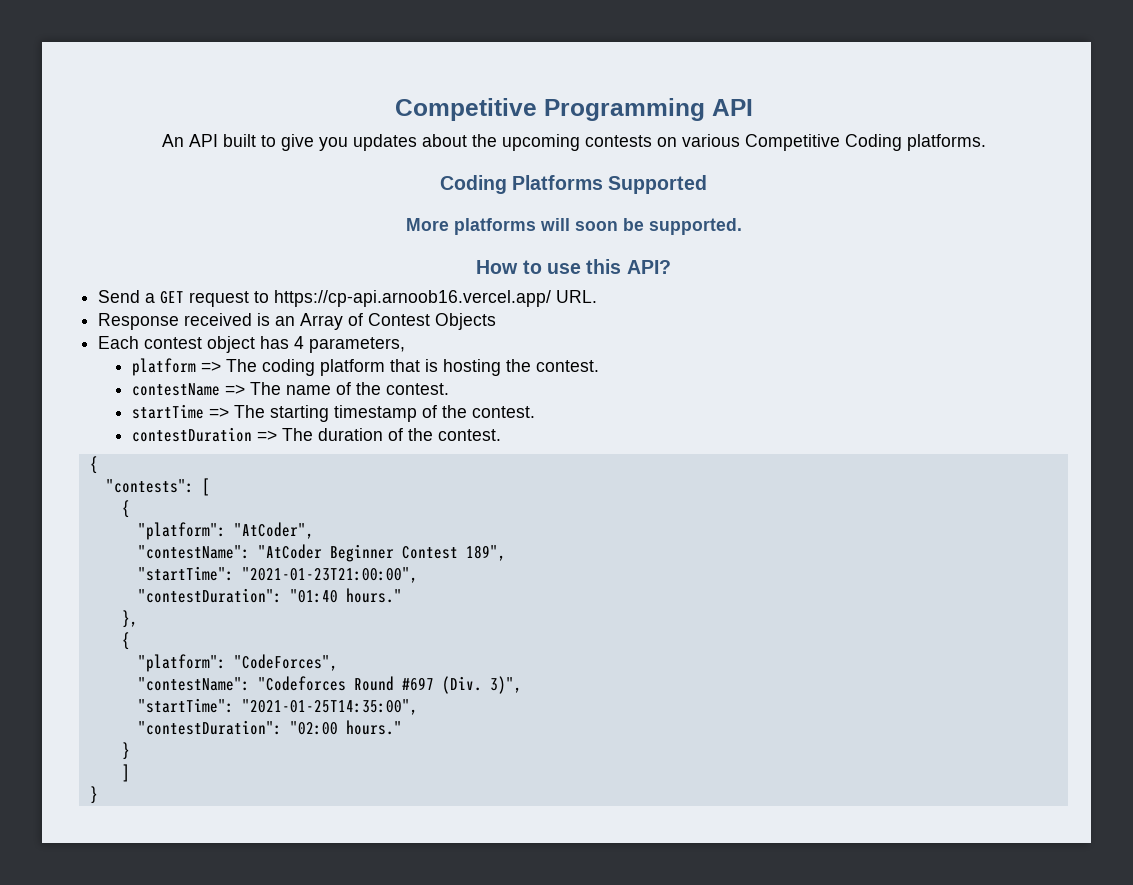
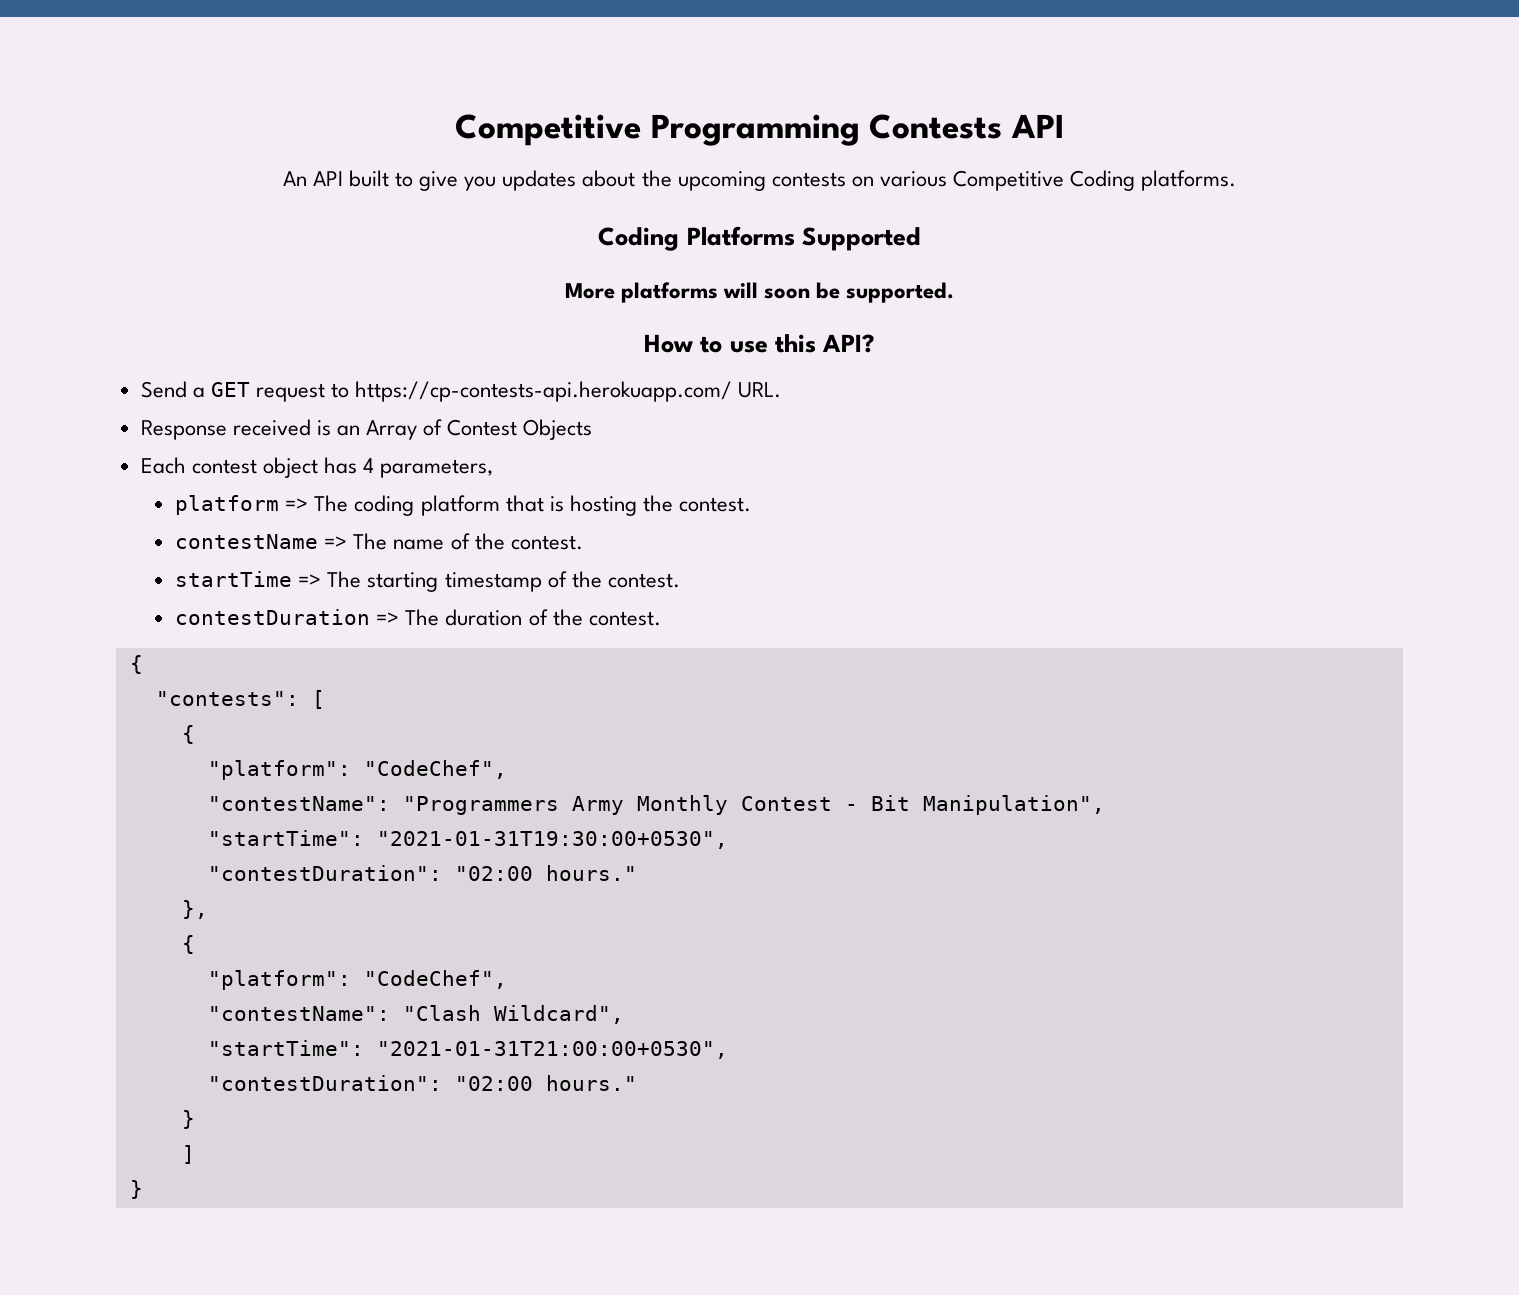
(705, 109) none -> [869,114,1003,139] Contests
[274,290,552,307] https://cp-api.arnoob16.vercel.app/ -> [355,381,733,402] https://cp-contests-api.herokuapp.com/
[233,522,314,539] [137,544,506,562] [137,566,418,583] [137,588,338,603] "AtCoder", // "contestName": "AtCoder Beginner Contest 189", // "startTime": "2021-01-23T21:00:00", // "contestDuration": "01:40 -> [363,760,507,779] [207,795,1105,815] [207,830,728,849] [207,865,533,881] "CodeChef", // "contestName": "Programmers Army Monthly Contest - Bit Manipulation", // "startTime": "2021-01-31T19:30:00+0530", // "contestDuration": "02:00
[233,654,338,671] [137,676,522,694] [137,698,418,715] "CodeForces", // "contestName": "Codeforces Round #697 (Div. 3)", // "startTime": "2021-01-25T14:35:00", -> [363,970,507,989] [207,1005,624,1024] [207,1040,728,1059] "CodeChef", // "contestName": "Clash Wildcard", // "startTime": "2021-01-31T21:00:00+0530",

